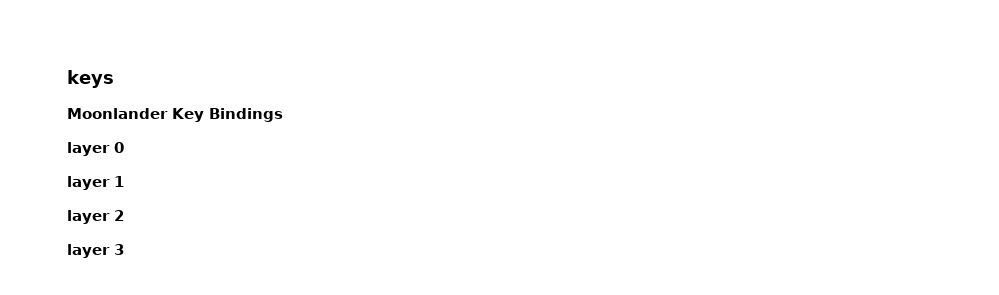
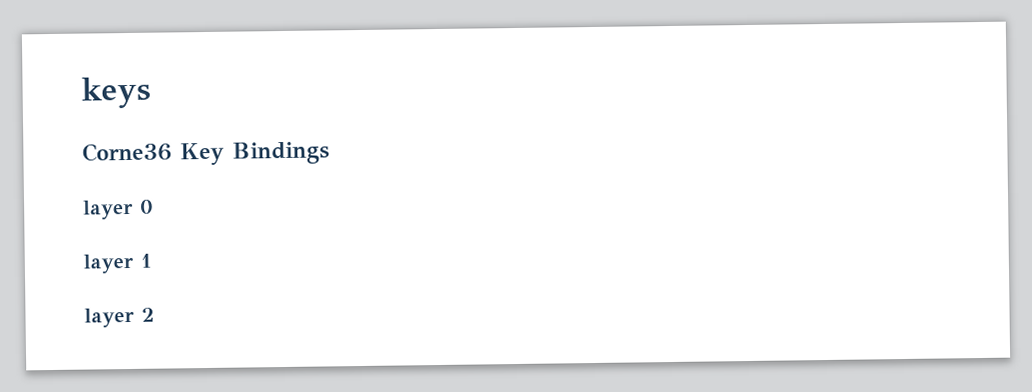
[67,108,168,119] Moonlander -> [82,142,172,162] Corne36
[67,244,124,258] // layer 3 -> (155, 314) none

